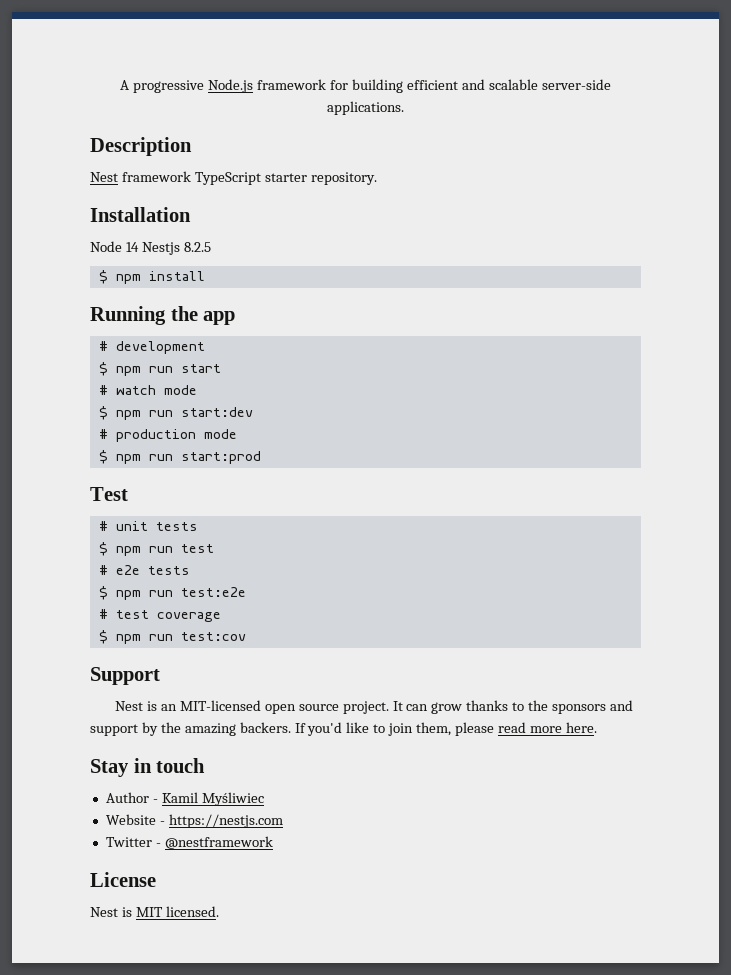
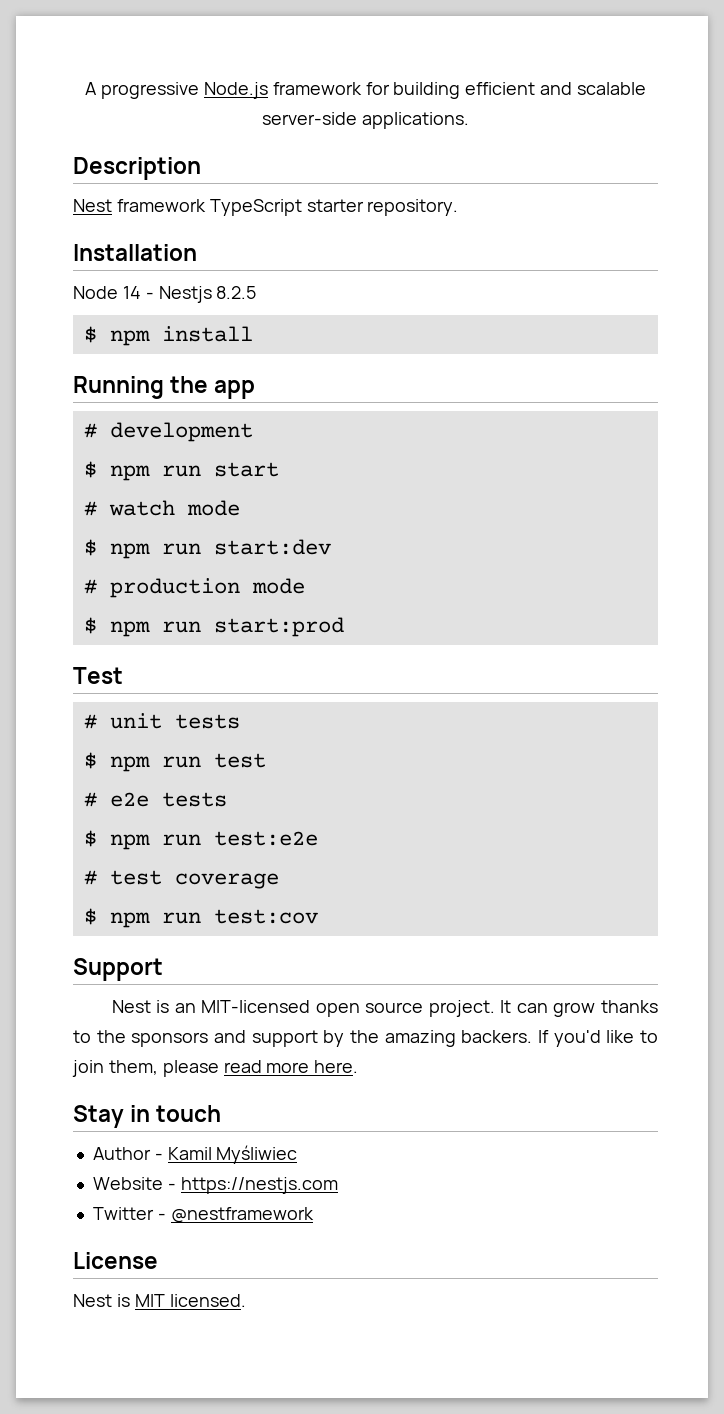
(139, 247) none -> [145,292,154,299] -

